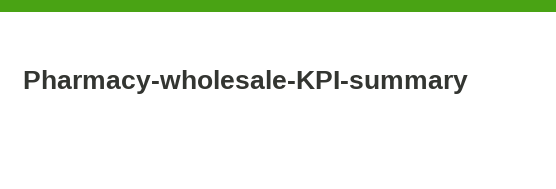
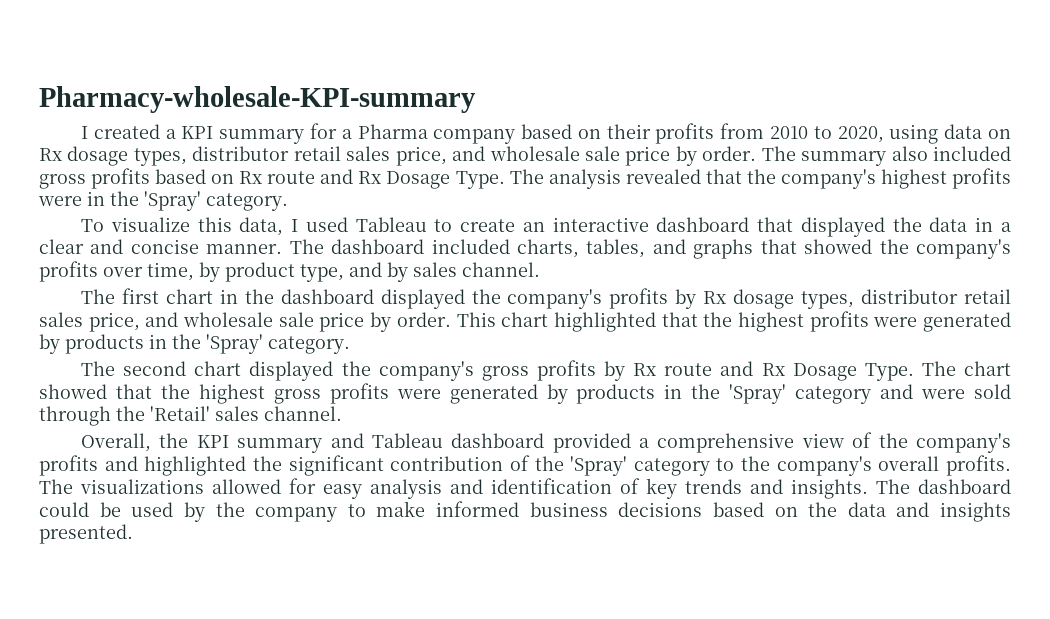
(468, 82) none -> [81,123,1011,144] [39,146,1011,166] [39,168,1011,189] [38,191,288,211] [81,217,1011,237] [39,239,1012,259] [39,261,540,282] [81,288,1011,309] [39,311,1011,332] [39,334,350,354] [81,360,1012,381] [39,383,1011,404] [39,406,342,426] [81,432,1011,453] [39,455,1011,476] [39,478,1011,499] [39,501,1011,522] [39,524,133,544] // I created a KPI summary for a Pharma company based on their profits from 2010 to 2020, using data on Rx dosage types, distributor retail sales price, and wholesale sale price by order. The summary also included gross profits based on Rx route and Rx Dosage Type. The analysis revealed that the company's highest profits were in the 'Spray' category. // To visualize this data, I used Tableau to create an interactive dashboard that displayed the data in a clear and concise manner. The dashboard included charts, tables, and graphs that showed the company's profits over time, by product type, and by sales channel. // The first chart in the dashboard displayed the company's profits by Rx dosage types, distributor retail sales price, and wholesale sale price by order. This chart highlighted that the highest profits were generated by products in the 'Spray' category. // The second chart displayed the company's gross profits by Rx route and Rx Dosage Type. The chart showed that the highest gross profits were generated by products in the 'Spray' category and were sold through the 'Retail' sales channel. // Overall, the KPI summary and Tableau dashboard provided a comprehensive view of the company's profits and highlighted the significant contribution of the 'Spray' category to the company's overall profits. The visualizations allowed for easy analysis and identification of key trends and insights. The dashboard could be used by the company to make informed business decisions based on the data and insights presented.

